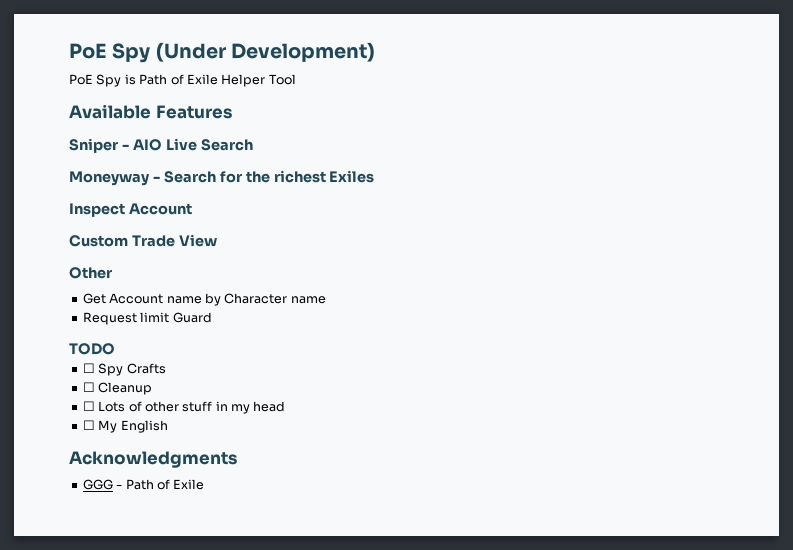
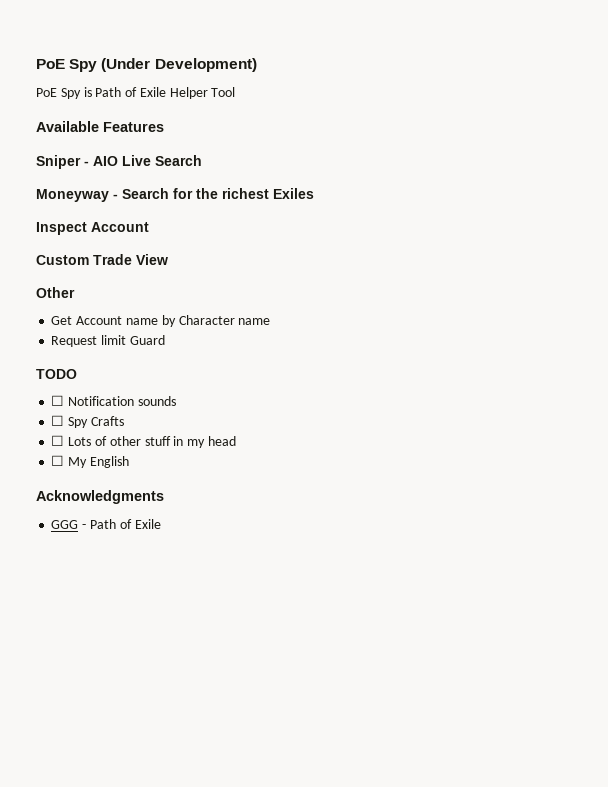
(115, 349) none -> [51,395,176,406] // ☐ Notification sounds
[82,382,153,395] // ☐ Cleanup -> (124, 421) none

